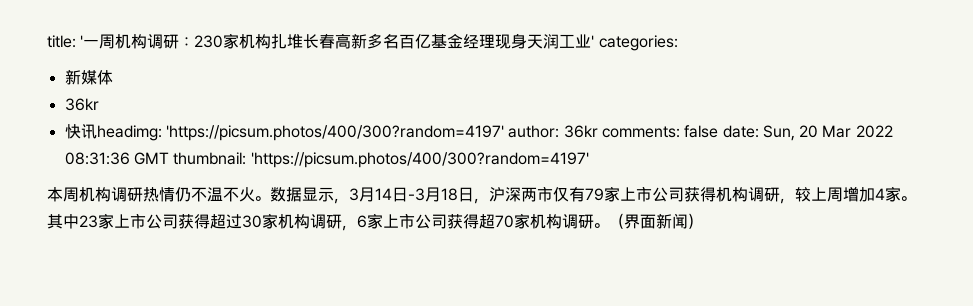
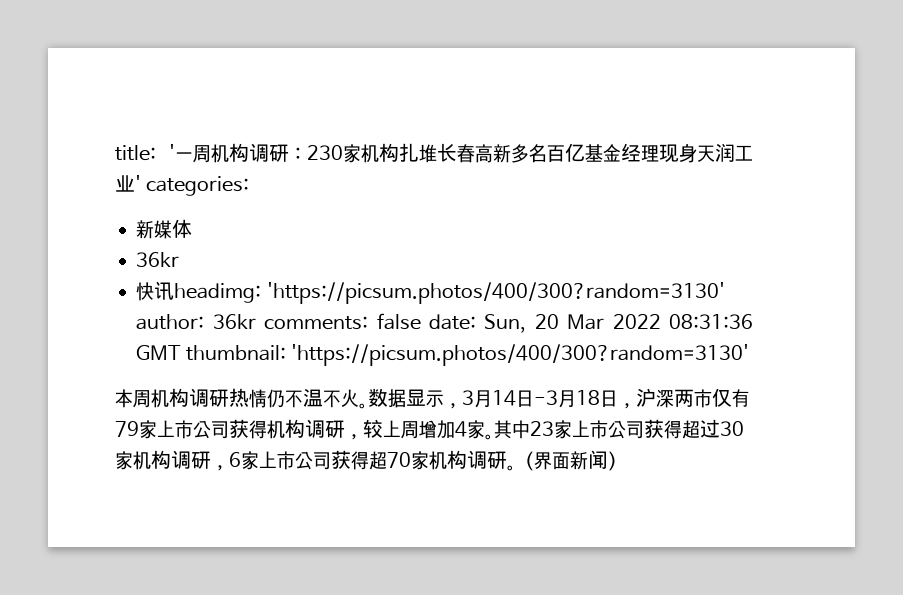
[165,125,504,141] 'https://picsum.photos/400/300?random=4197' -> [266,282,725,304] 'https://picsum.photos/400/300?random=3130'
[250,152,589,168] 'https://picsum.photos/400/300?random=4197' -> [290,344,749,366] 'https://picsum.photos/400/300?random=3130'

